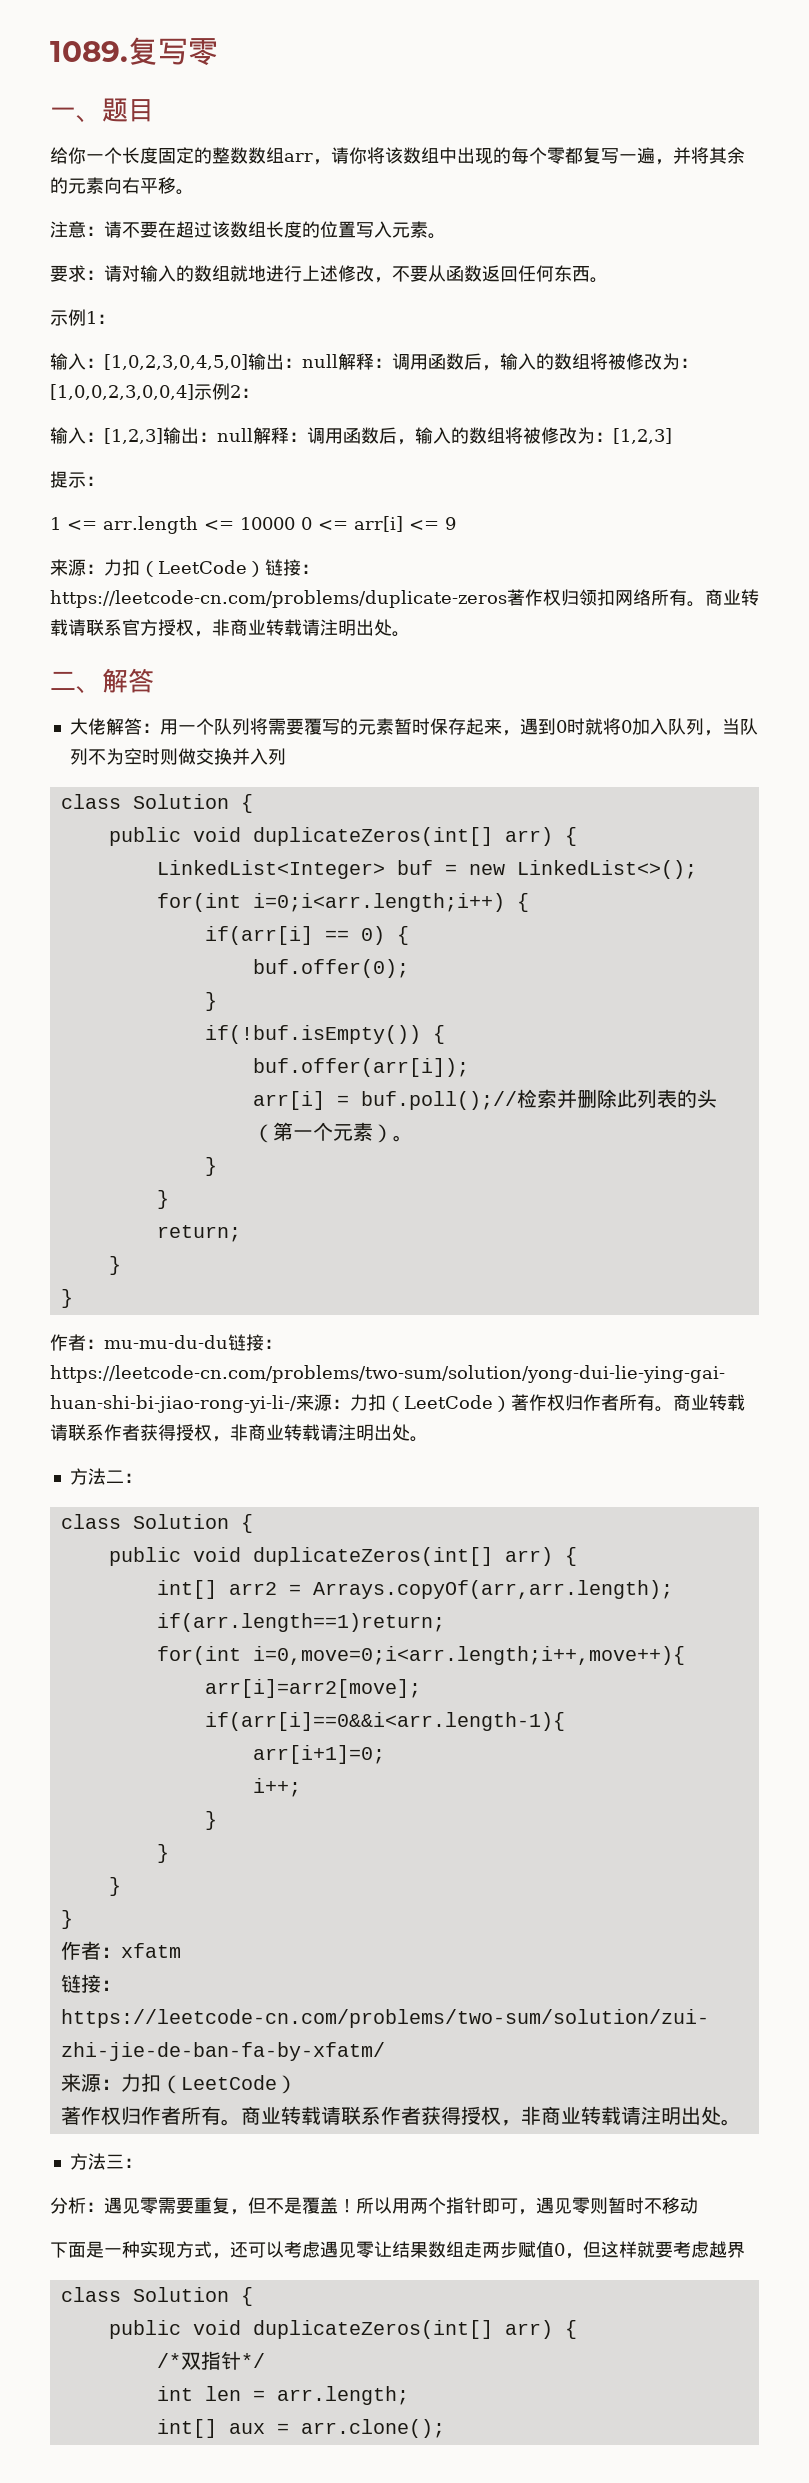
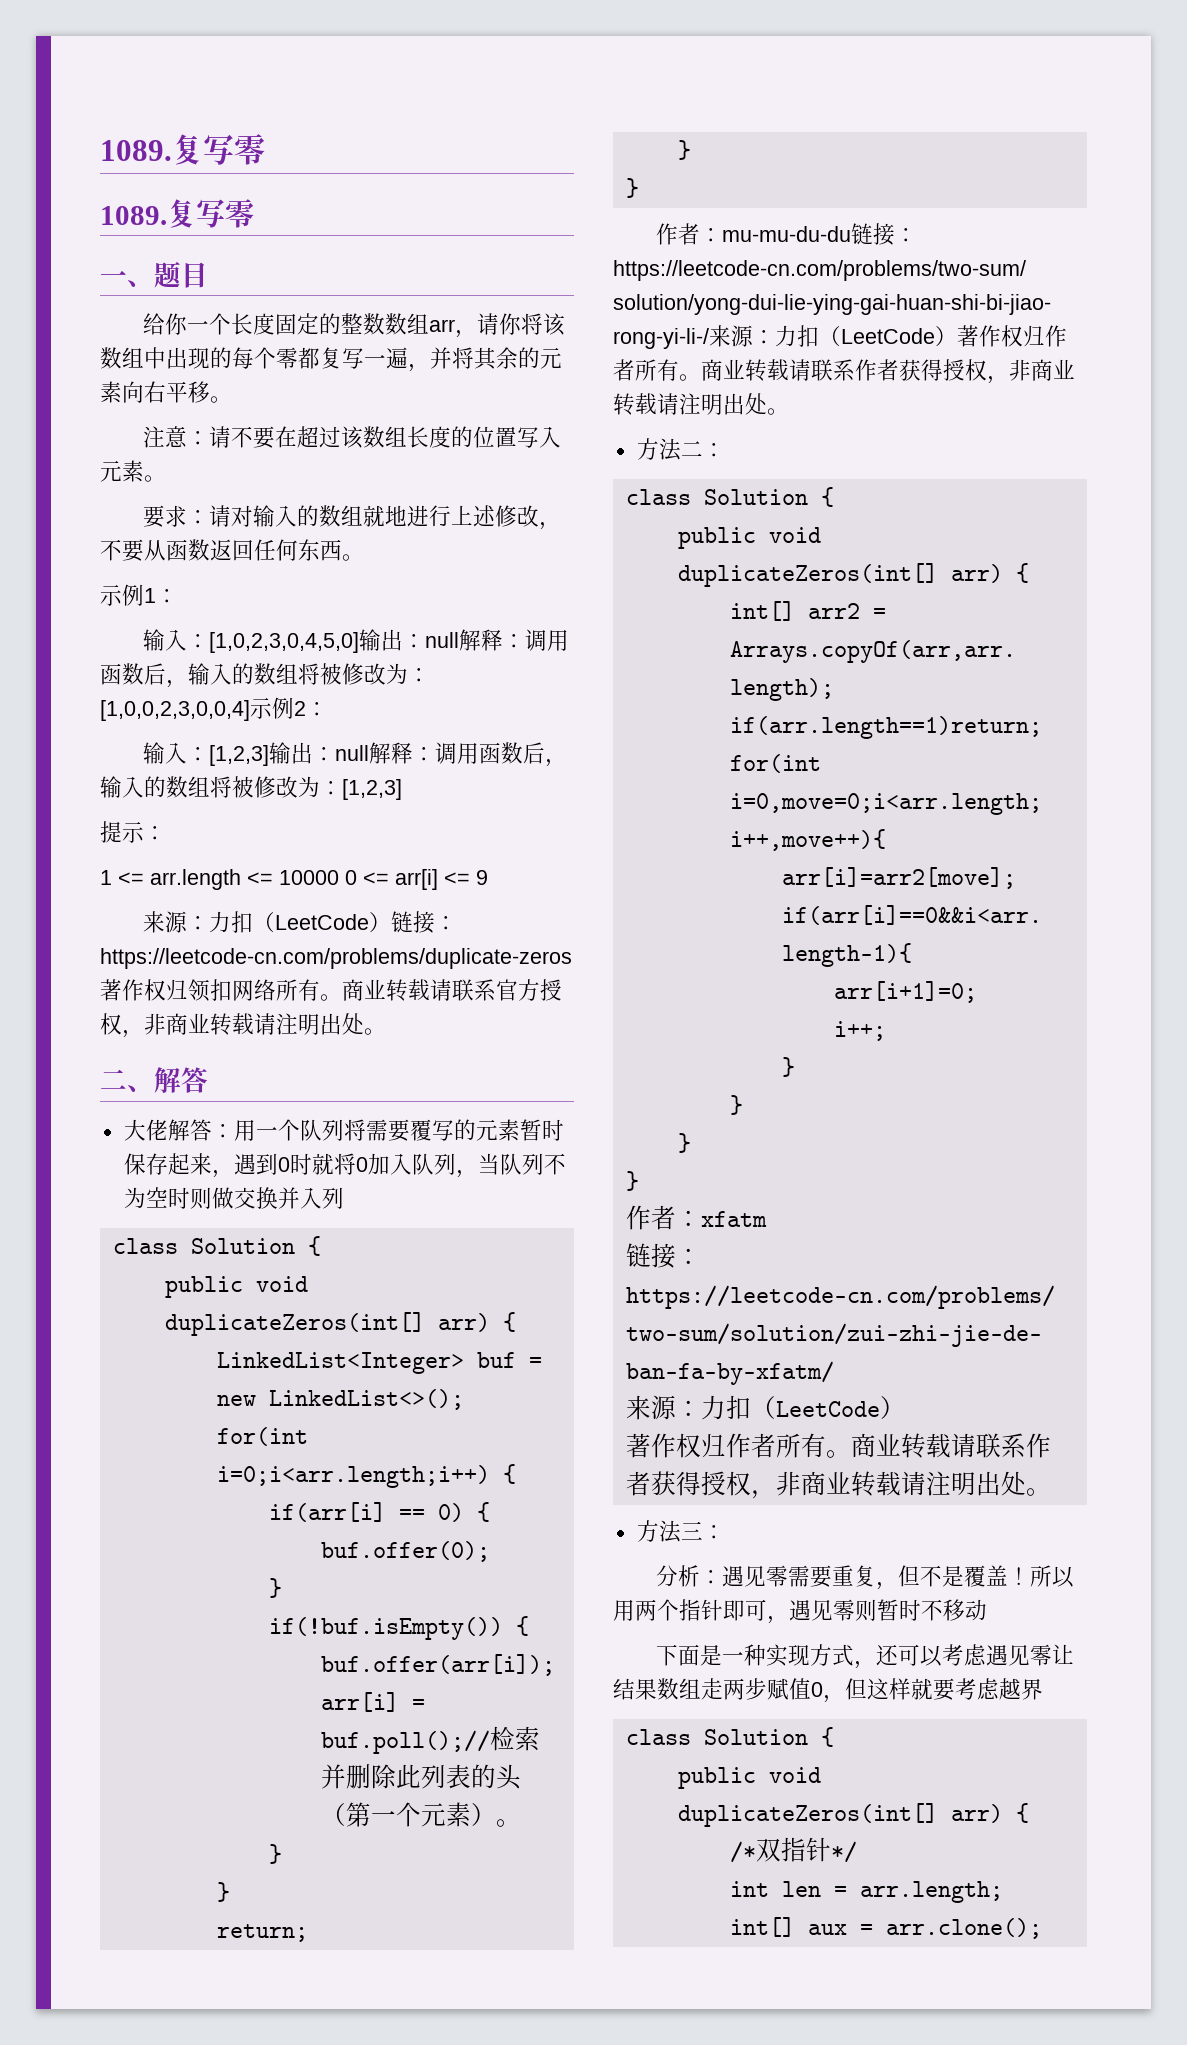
[50,37,218,66] 1089.复写零 -> [100,134,265,165] [100,199,254,228] 1089.复写零 // 1089.复写零

